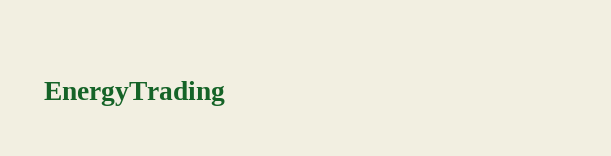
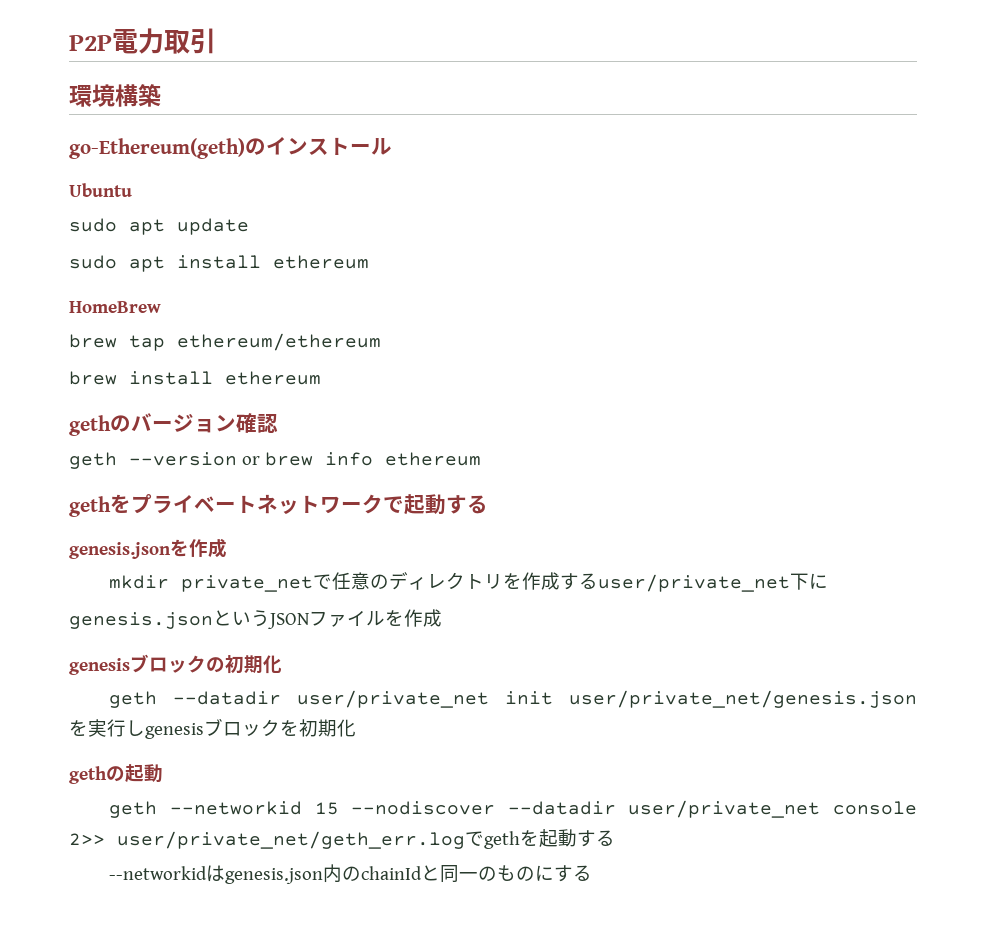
[44,81,225,106] EnergyTrading -> [69,28,216,54] [69,84,161,107] [69,137,392,159] [69,183,132,197] [69,218,249,235] [69,255,369,272] [69,301,161,313] [69,333,381,351] [69,371,321,385] [69,413,278,436] [69,452,481,469] [69,494,488,517] [69,538,227,559] [109,572,829,592] [69,609,442,629] [69,654,282,675] [109,690,917,708] [69,718,356,739] [69,764,163,784] [109,800,917,818] [69,829,615,849] [109,864,593,884] P2P電力取引 // 環境構築 // go-Ethereum(geth)のインストール // Ubuntu // sudo apt update // sudo apt install ethereum // HomeBrew // brew tap ethereum/ethereum // brew install ethereum // gethのバージョン確認 // geth --version or brew info ethereum // gethをプライベートネットワークで起動する // genesis.jsonを作成 // mkdir private_netで任意のディレクトリを作成するuser/private_net下に // genesis.jsonというJSONファイルを作成 // genesisブロックの初期化 // geth --datadir user/private_net init user/private_net/genesis.jsonを実行しgenesisブロックを初期化 // gethの起動 // geth --networkid 15 --nodiscover --datadir user/private_net console 2>> user/private_net/geth_err.logでgethを起動する // --networkidはgenesis.json内のchainIdと同一のものにする

